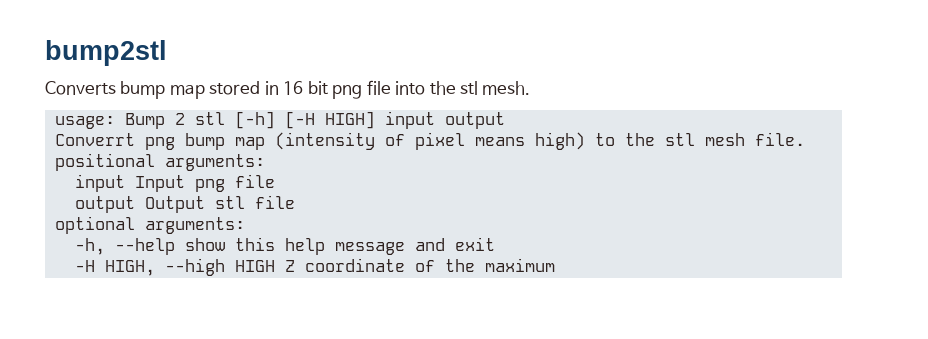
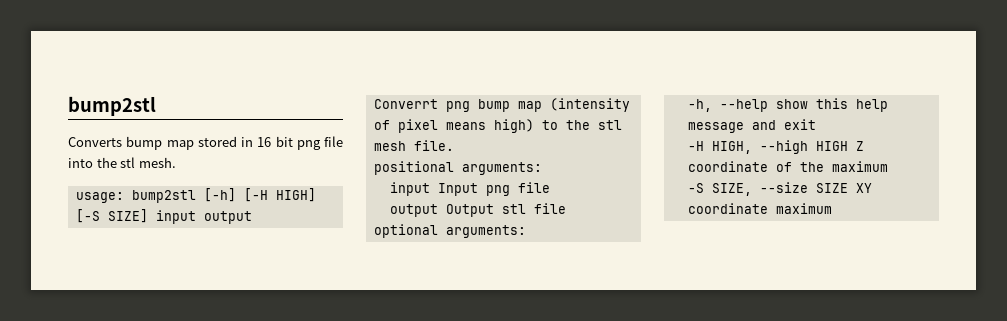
[124,112,225,129] Bump 2 stl -> [131,190,196,203] bump2stl
(375, 120) none -> [75,209,148,223] [-S SIZE]
(555, 265) none -> [687,182,872,196] [687,203,832,214] // -S SIZE, --size SIZE XY coordinate maximum

